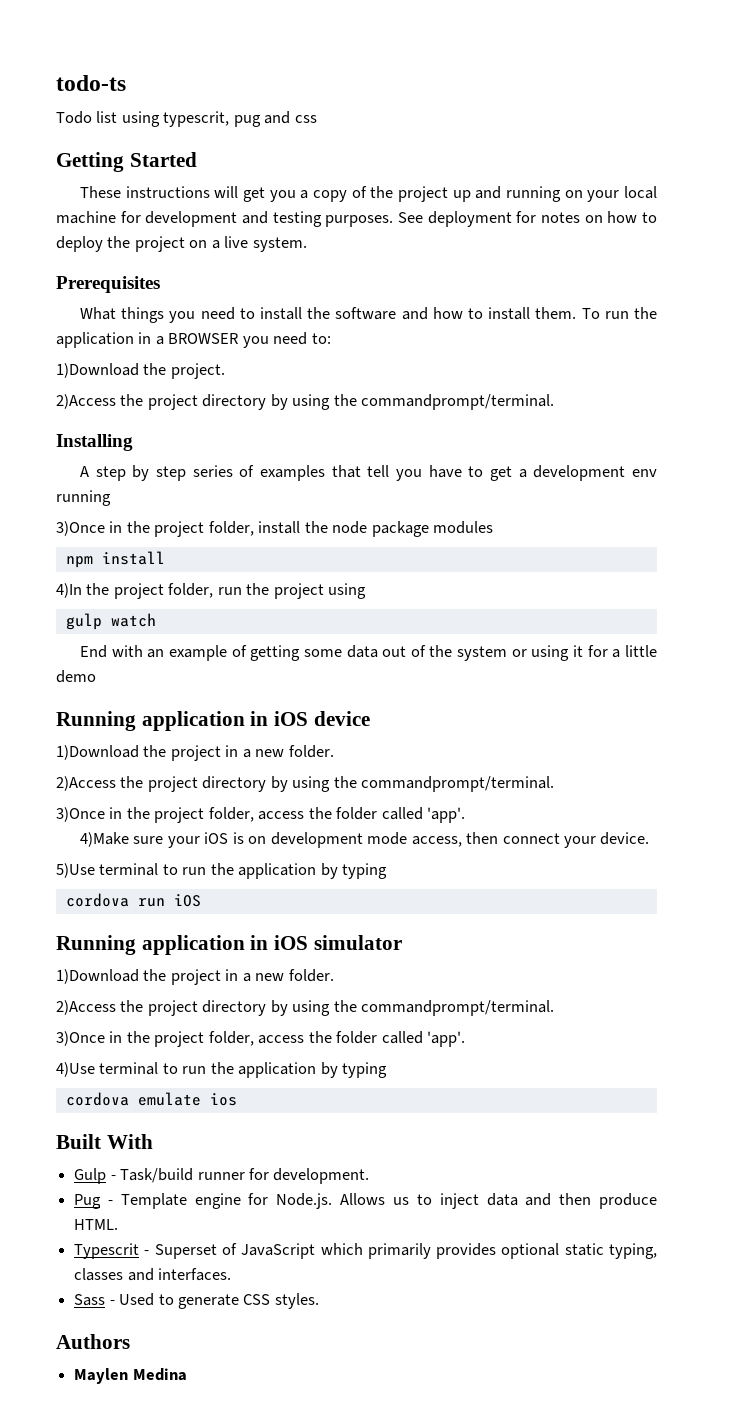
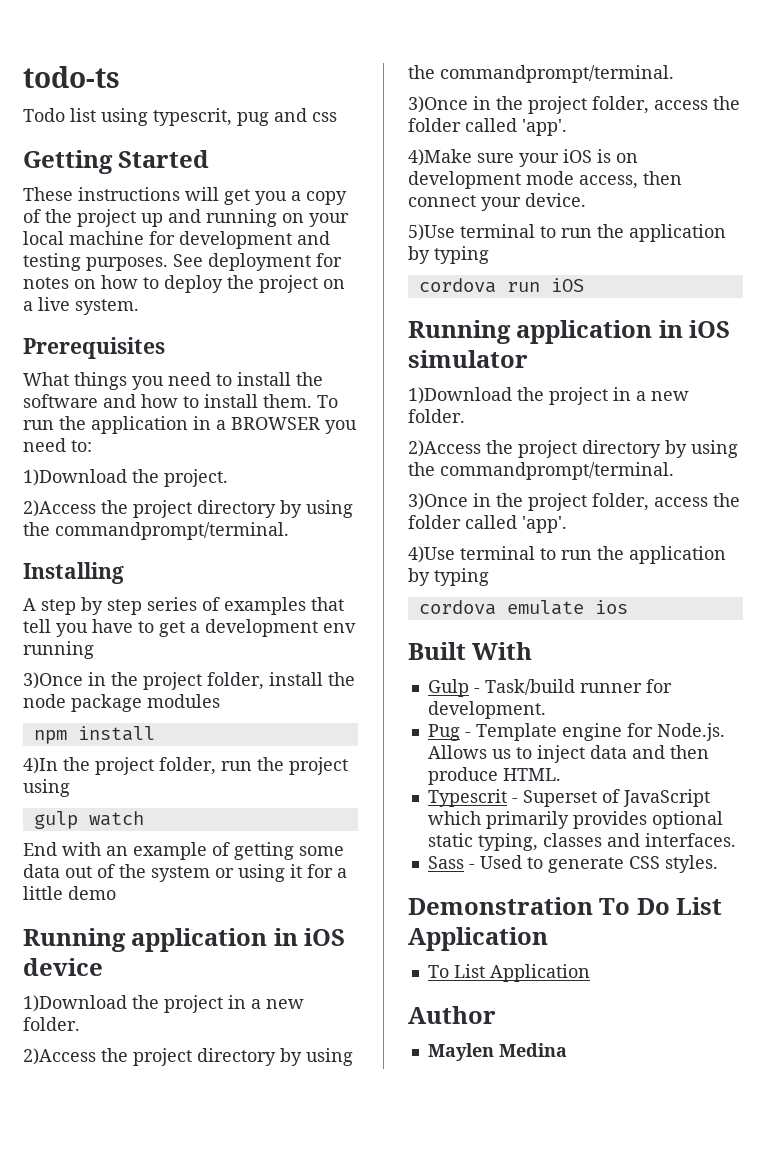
[56,1334,130,1349] Authors -> [408,897,723,915] [408,927,548,951] [427,964,590,982] [408,1006,496,1024] Demonstration To Do List Application // To List Application // Author

